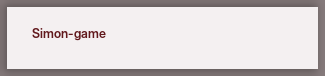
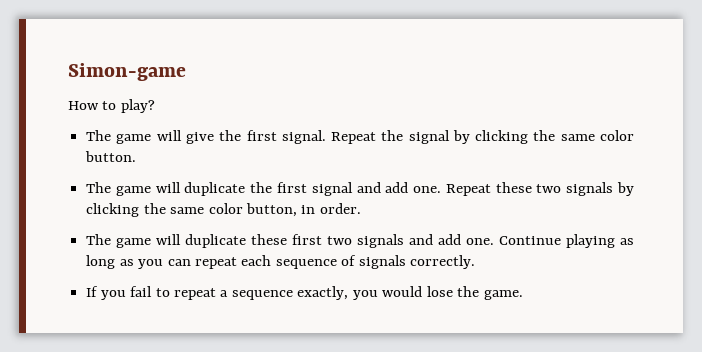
(106, 34) none -> [68,99,155,113] [86,130,634,144] [85,151,137,162] [86,182,634,196] [86,203,361,217] [86,234,635,248] [86,255,476,269] [86,286,523,300] // How to play? // The game will give the first signal. Repeat the signal by clicking the same color button. // The game will duplicate the first signal and add one. Repeat these two signals by clicking the same color button, in order. // The game will duplicate these first two signals and add one. Continue playing as long as you can repeat each sequence of signals correctly. // If you fail to repeat a sequence exactly, you would lose the game.

